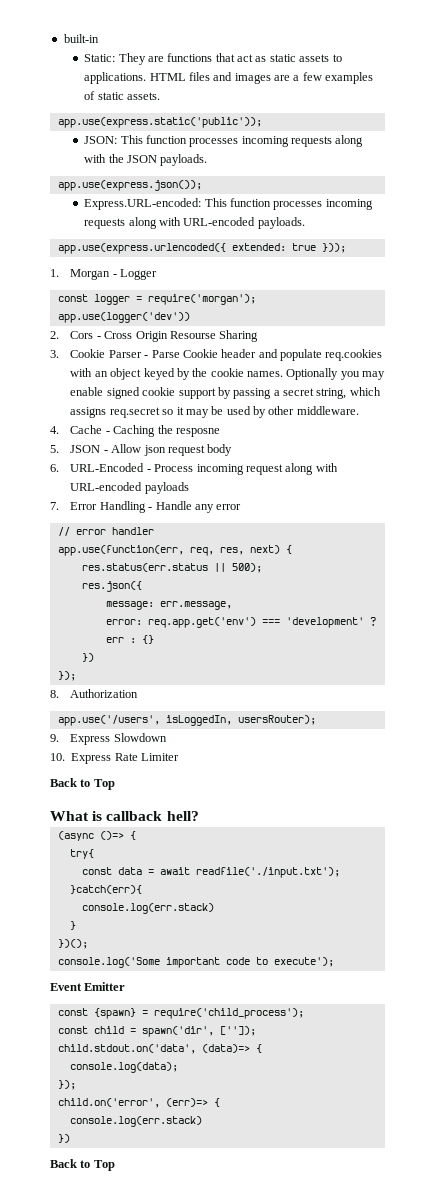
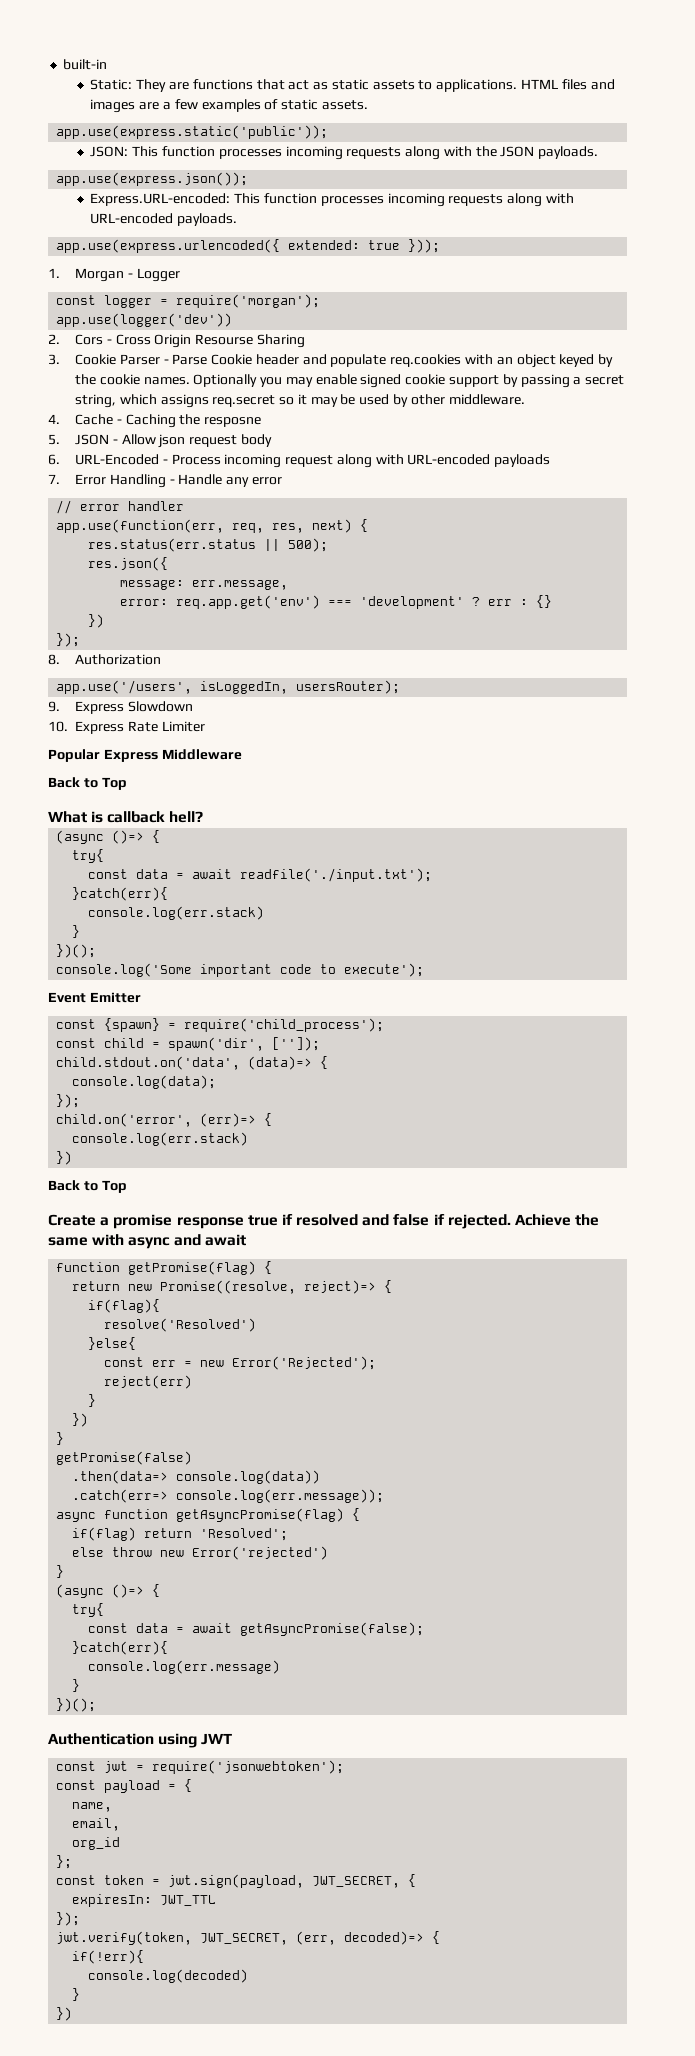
(179, 757) none -> [48,749,242,762] // Popular Express Middleware
(115, 1165) none -> [48,1214,600,1229] [48,1234,246,1249] [56,1261,273,1275] [72,1280,393,1294] [88,1299,161,1313] [104,1318,257,1332] [88,1337,137,1350] [104,1356,377,1370] [104,1375,193,1389] [88,1394,97,1407] [72,1413,89,1427] [56,1432,65,1445] [56,1451,193,1465] [72,1470,321,1484] [72,1489,385,1503] [56,1508,361,1522] [72,1527,289,1541] [72,1546,329,1560] [56,1565,65,1578] [56,1584,161,1598] [72,1603,105,1617] [88,1622,425,1636] [72,1641,169,1655] [88,1660,281,1674] [72,1679,81,1692] [56,1698,97,1712] [48,1733,233,1748] [56,1760,345,1774] [56,1779,193,1793] [72,1802,113,1812] [72,1818,121,1831] [72,1837,121,1850] [56,1855,73,1869] [56,1874,417,1888] [72,1894,217,1907] [56,1912,81,1926] [56,1931,441,1945] [72,1950,145,1964] [88,1969,249,1983] [72,1988,81,2001] [56,2007,73,2021] // Create a promise response true if resolved and false if rejected. Achieve the same with async and await // function getPromise(flag) { // return new Promise((resolve, reject)=> { // if(flag){ // resolve('Resolved') // }else{ // const err = new Error('Rejected'); // reject(err) // } // }) // } // getPromise(false) // .then(data=> console.log(data)) // .catch(err=> console.log(err.message)); // async function getAsyncPromise(flag) { // if(flag) return 'Resolved'; // else throw new Error('rejected') // } // (async ()=> { // try{ // const data = await getAsyncPromise(false); // }catch(err){ // console.log(err.message) // } // })(); // Authentication using JWT // const jwt = require('jsonwebtoken'); // const payload = { // name, // email, // org_id // }; // const token = jwt.sign(payload, JWT_SECRET, { // expiresIn: JWT_TTL // }); // jwt.verify(token, JWT_SECRET, (err, decoded)=> { // if(!err){ // console.log(decoded) // } // })

